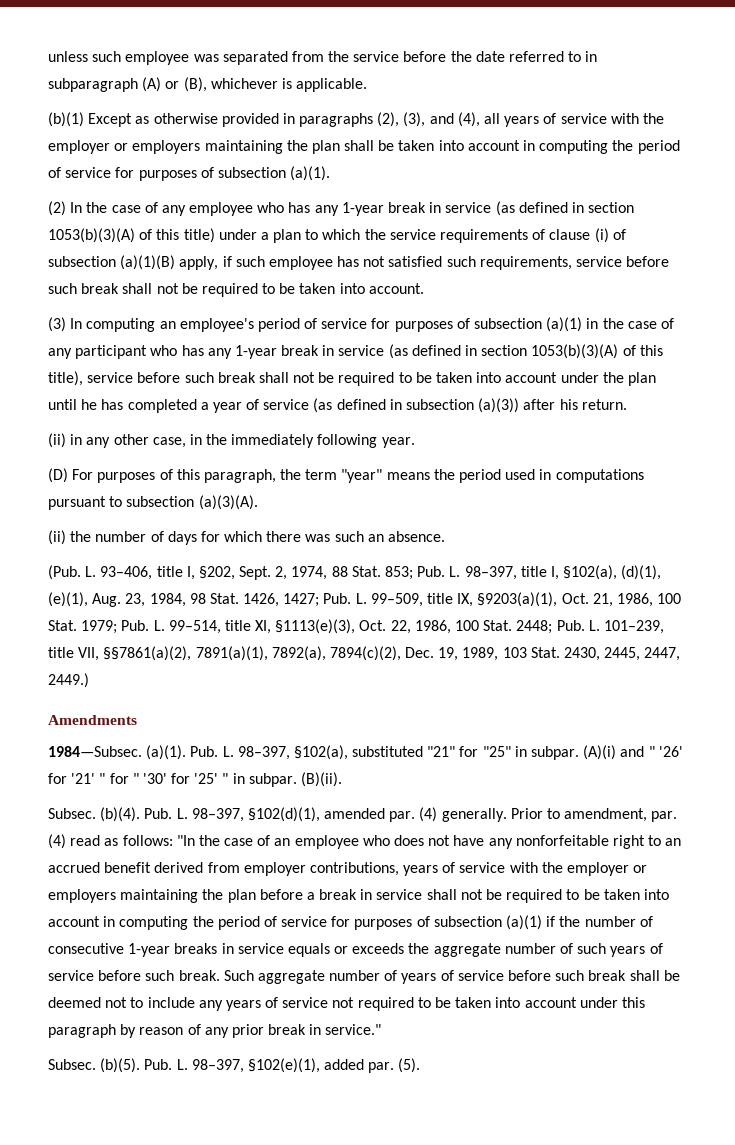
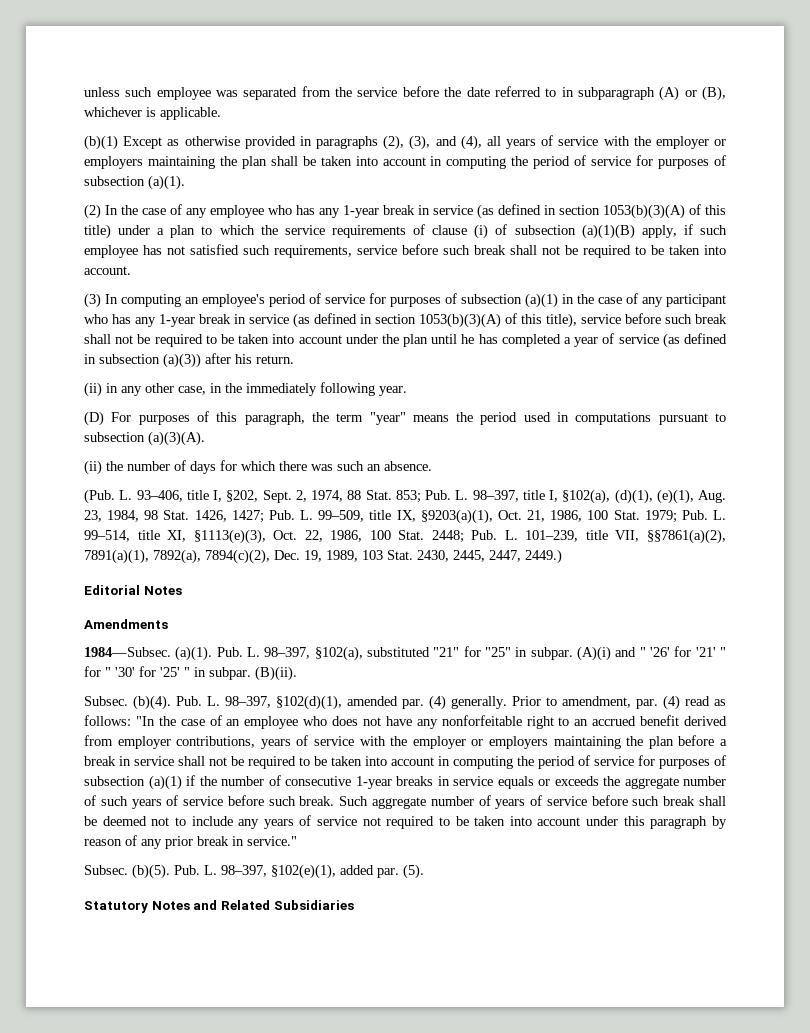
(89, 680) none -> [84,585,182,595] // Editorial Notes
(421, 1065) none -> [84,900,354,913] // Statutory Notes and Related Subsidiaries

